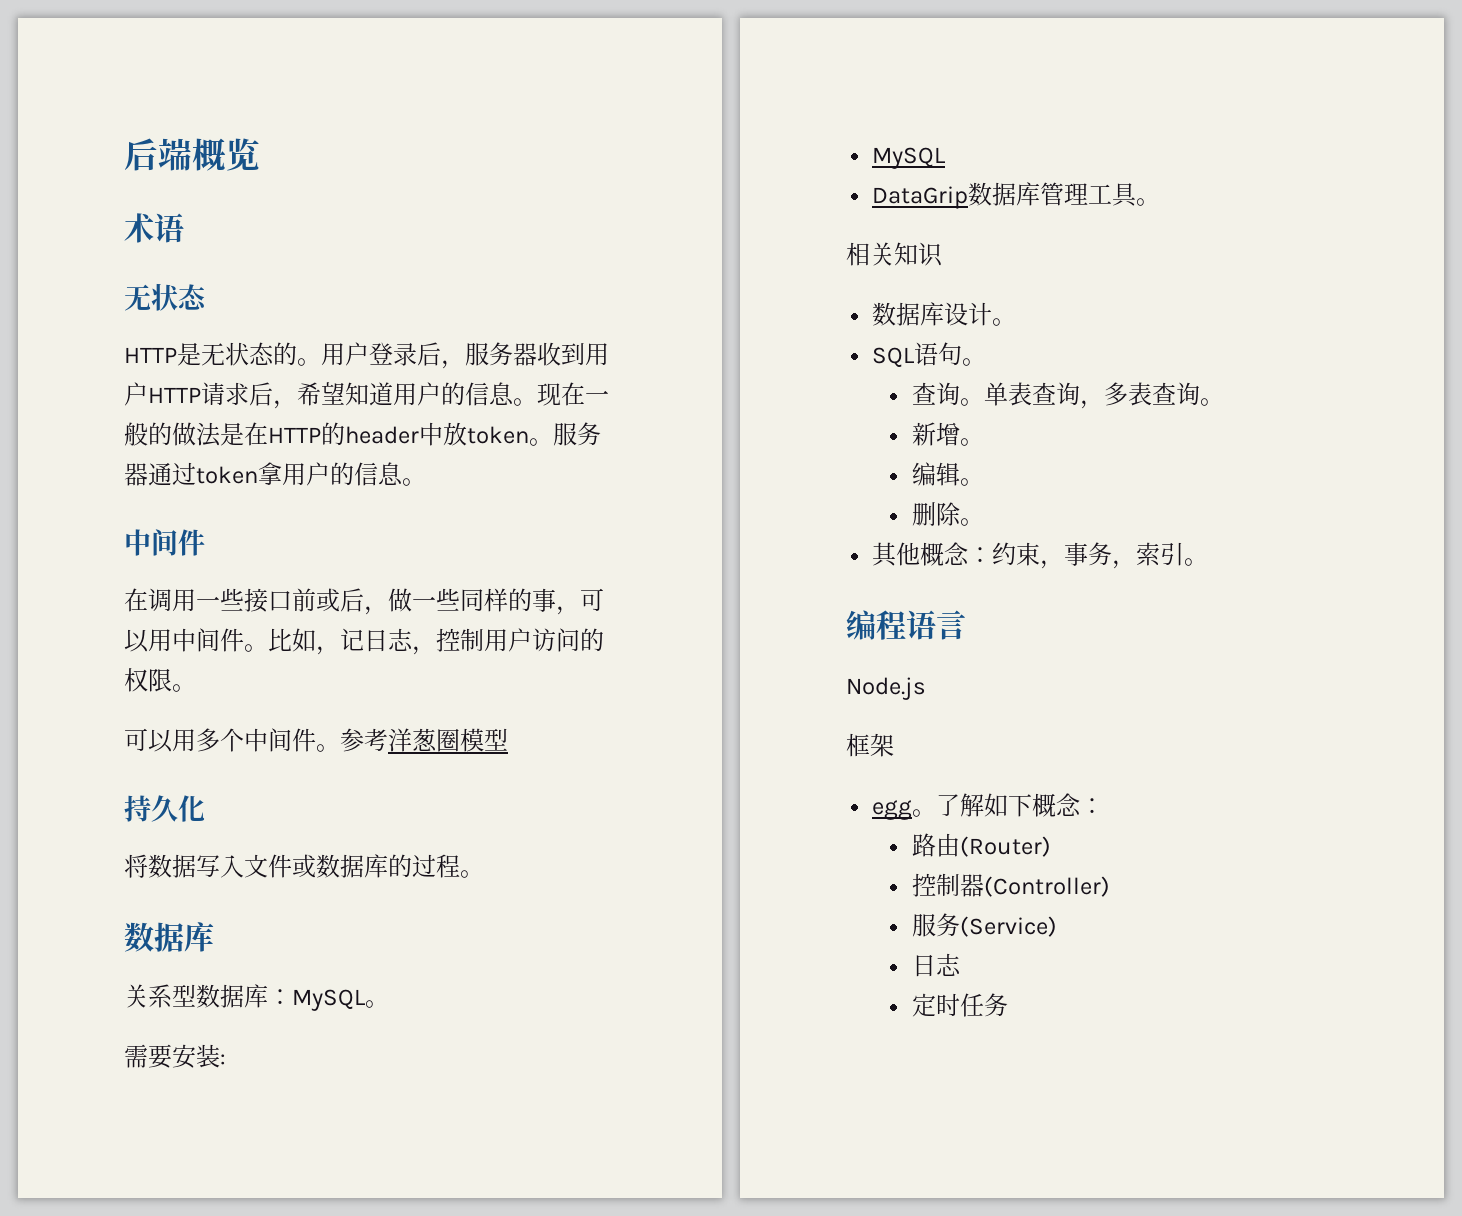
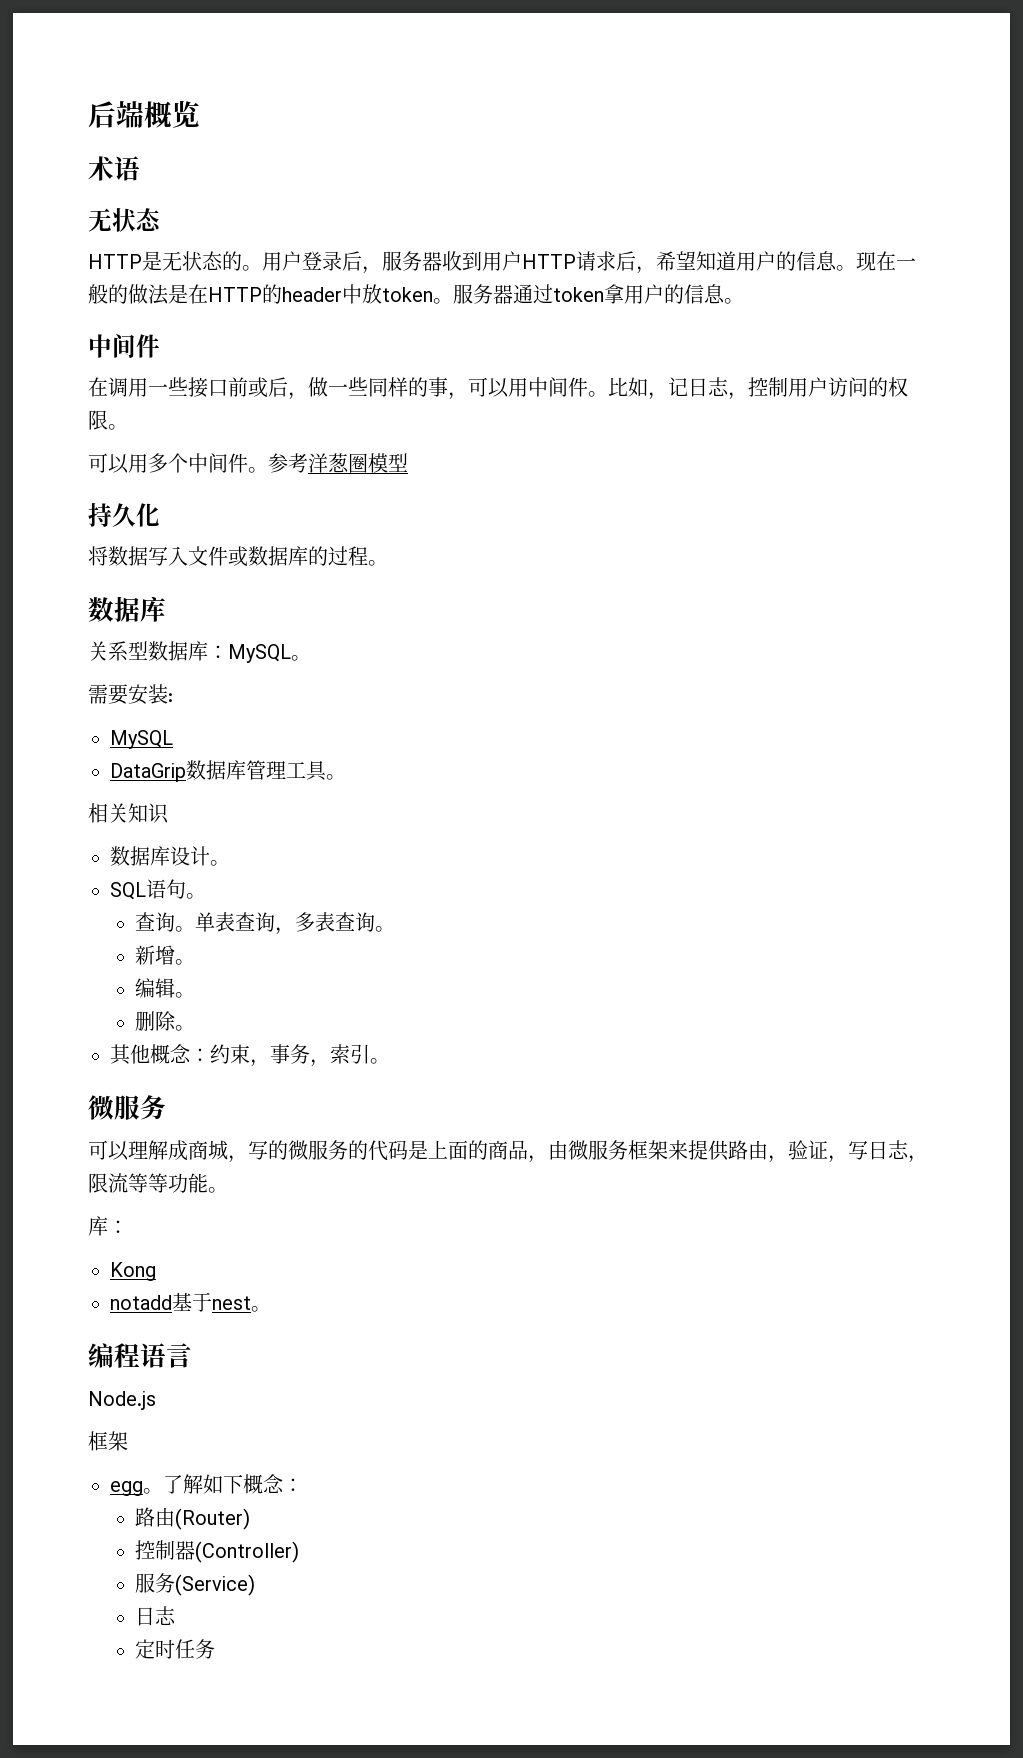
(1209, 562) none -> [88,1095,166,1120] [88,1140,928,1163] [88,1173,228,1193] [88,1216,128,1236] [110,1262,156,1281] [110,1292,271,1312] // 微服务 // 可以理解成商城，写的微服务的代码是上面的商品，由微服务框架来提供路由，验证，写日志，限流等等功能。 // 库： // Kong // notadd基于nest。

